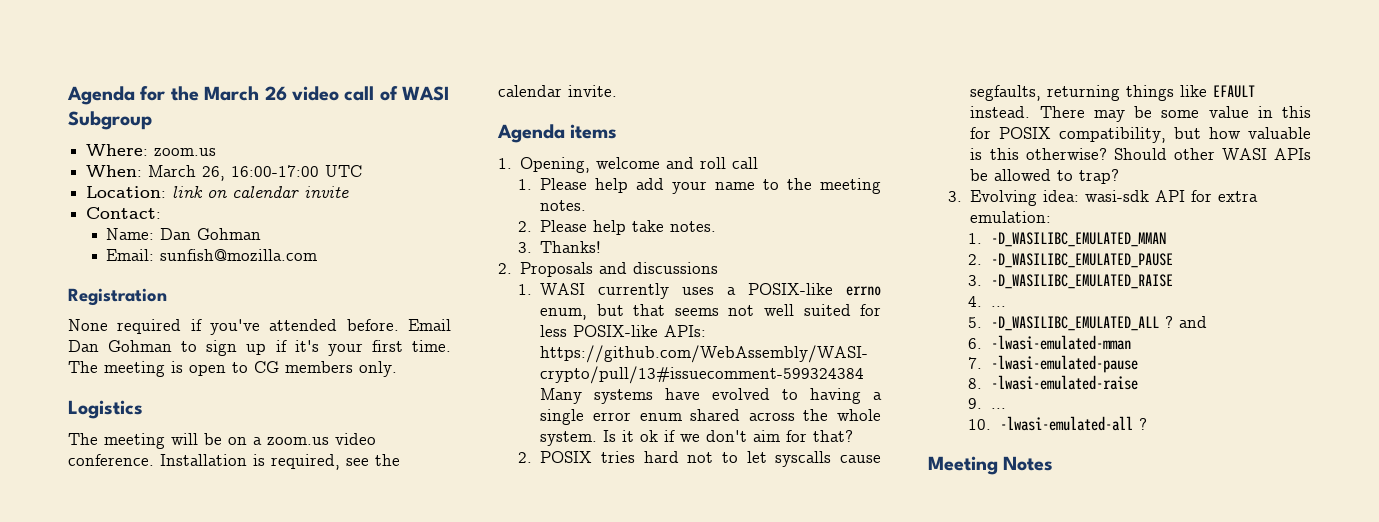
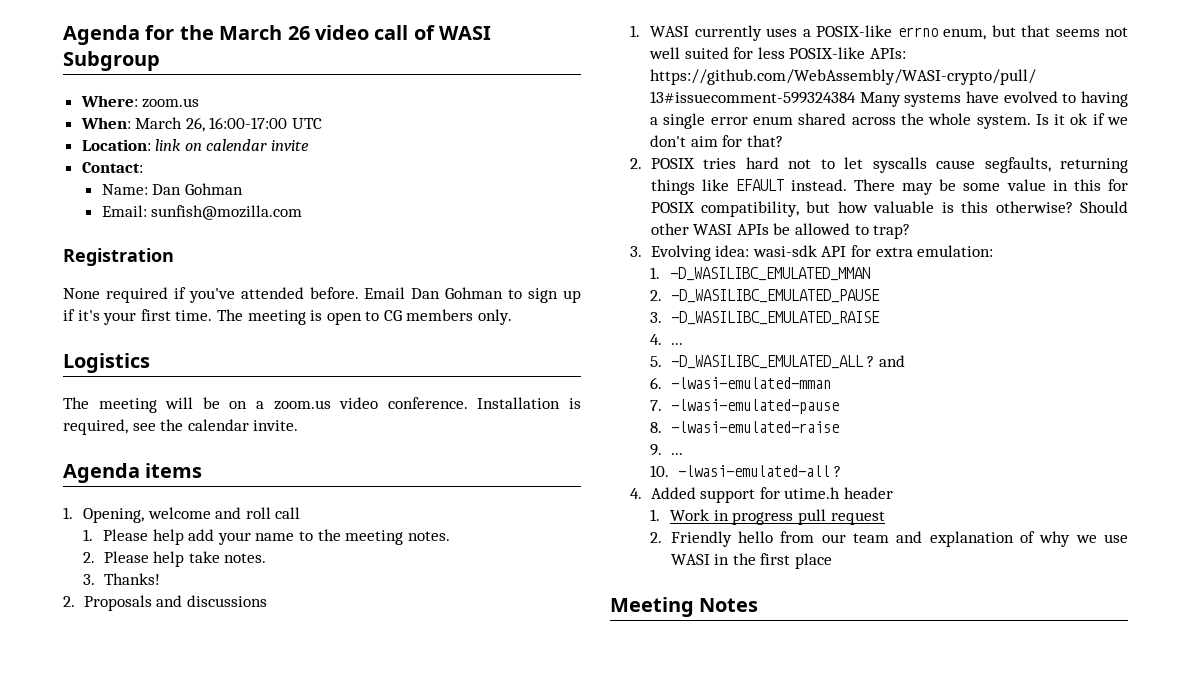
(1147, 424) none -> [630,487,893,503] [650,509,885,525] [650,531,1128,547] [670,553,832,569] // 4. Added support for utime.h header // 1. Work in progress pull request // 2. Friendly hello from our team and explanation of why we use WASI in the first place

